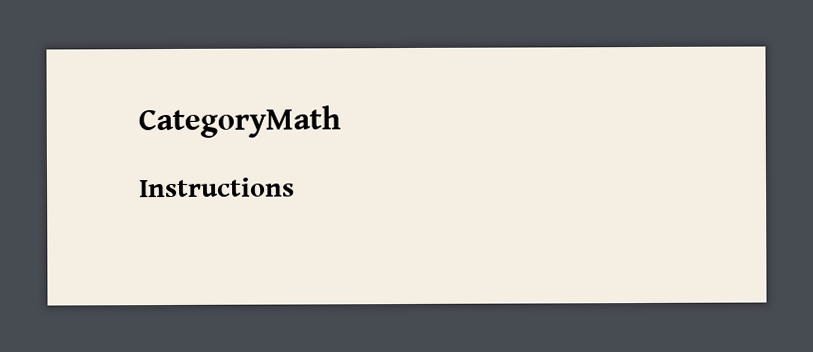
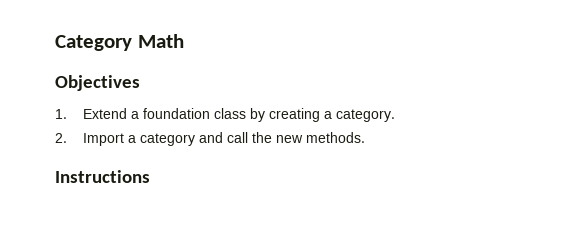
[138,105,341,139] CategoryMath -> [55,34,184,51] [55,75,140,91] [55,108,395,122] [55,132,365,146] Category Math // Objectives // 1. Extend a foundation class by creating a category. // 2. Import a category and call the new methods.

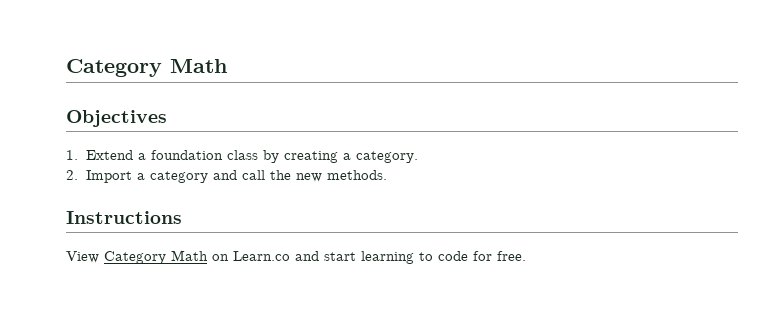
(150, 176) none -> [66,250,526,264] // View Category Math on Learn.co and start learning to code for free.

